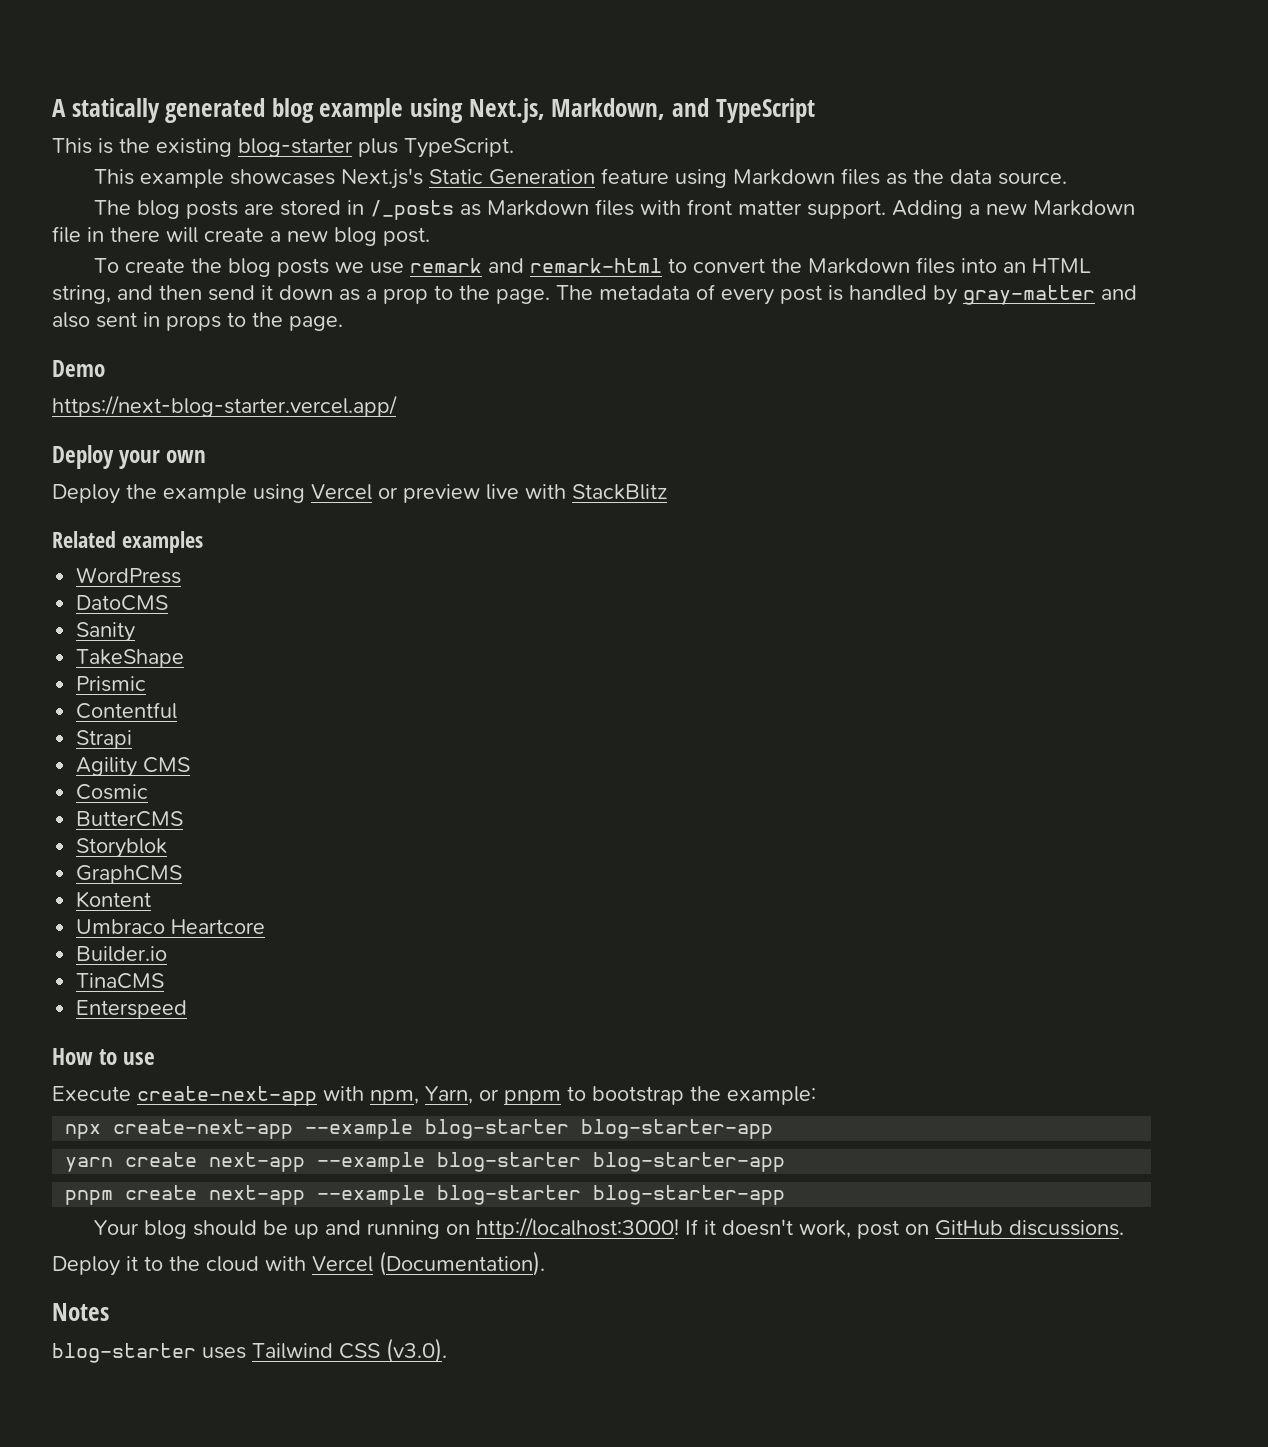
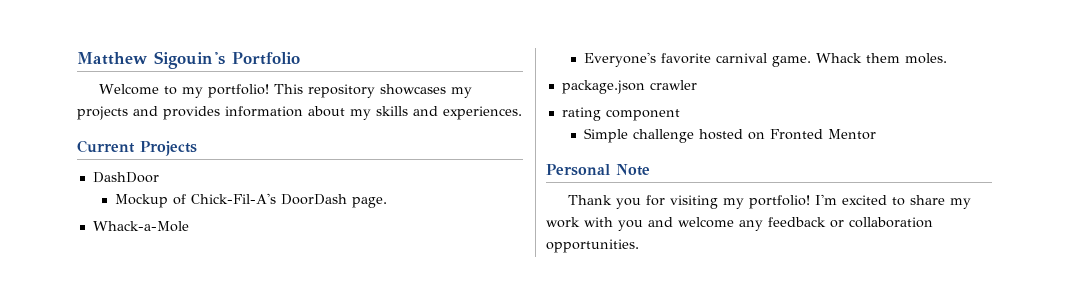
[52,98,815,123] [52,138,514,158] [94,168,1068,189] [94,199,1136,220] [52,226,430,246] [94,257,1092,277] [52,284,1137,305] [52,312,343,331] [52,360,105,377] [52,395,397,417] [52,445,207,469] [52,484,667,504] [52,531,203,553] [76,567,182,584] [76,595,169,611] [76,622,136,642] [76,649,185,668] [76,676,147,692] [76,702,178,719] [76,730,133,749] [76,757,191,777] [76,784,149,800] [76,811,184,827] [76,838,168,858] [76,865,183,884] [76,891,152,908] [76,919,266,934] [76,946,168,962] [76,973,165,989] [76,1000,188,1019] [52,1048,156,1065] [52,1086,816,1106] [65,1119,774,1139] [65,1152,786,1172] [65,1185,786,1205] [94,1217,1125,1239] [52,1251,545,1276] [52,1303,109,1321] [52,1338,447,1363] A statically generated blog example using Next.js, Markdown, and TypeScript // This is the existing blog-starter plus TypeScript. // This example showcases Next.js's Static Generation feature using Markdown files as the data source. // The blog posts are stored in /_posts as Markdown files with front matter support. Adding a new Markdown file in there will create a new blog post. // To create the blog posts we use remark and remark-html to convert the Markdown files into an HTML string, and then send it down as a prop to the page. The metadata of every post is handled by gray-matter and also sent in props to the page. // Demo // https://next-blog-starter.vercel.app/ // Deploy your own // Deploy the example using Vercel or preview live with StackBlitz // Related examples // WordPress // DatoCMS // Sanity // TakeShape // Prismic // Contentful // Strapi // Agility CMS // Cosmic // ButterCMS // Storyblok // GraphCMS // Kontent // Umbraco Heartcore // Builder.io // TinaCMS // Enterspeed // How to use // Execute create-next-app with npm, Yarn, or pnpm to bootstrap the example: // npx create-next-app --example blog-starter blog-starter-app // yarn create next-app --example blog-starter blog-starter-app // pnpm create next-app --example blog-starter blog-starter-app // Your blog should be up and running on http://localhost:3000! If it doesn't work, post on GitHub discussions. // Deploy it to the cloud with Vercel (Documentation). // Notes // blog-starter uses Tailwind CSS (v3.0). -> [77,51,300,69] [99,84,473,98] [77,106,522,120] [77,140,197,156] [92,172,159,183] [114,193,387,208] [92,221,189,232] [583,52,947,67] [561,80,697,94] [561,107,680,121] [583,128,876,143] [546,164,650,176] [568,194,972,209] [546,217,933,231] [546,239,639,253] Matthew Sigouin's Portfolio // Welcome to my portfolio! This repository showcases my projects and provides information about my skills and experiences. // Current Projects // DashDoor // Mockup of Chick-Fil-A's DoorDash page. // Whack-a-Mole // Everyone's favorite carnival game. Whack them moles. // package.json crawler // rating component // Simple challenge hosted on Fronted Mentor // Personal Note // Thank you for visiting my portfolio! I'm excited to share my work with you and welcome any feedback or collaboration opportunities.

